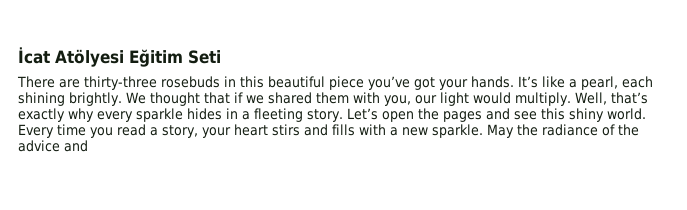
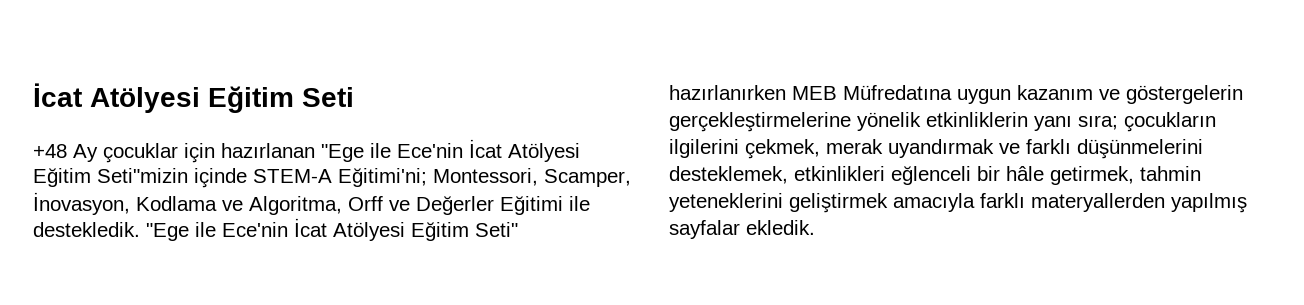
[17,76,653,90] [18,92,648,106] [18,108,646,122] [18,124,639,138] [18,140,88,152] There are thirty-three rosebuds in this beautiful piece you’ve got your hands. It’s like a pearl, each shining brightly. We thought that if we shared them with you, our light would multiply. Well, that’s exactly why every sparkle hides in a fleeting story. Let’s open the pages and see this shiny world. Every time you read a story, your heart stirs and fills with a new sparkle. May the radiance of the advice and -> [33,139,580,163] [33,168,631,188] [33,192,590,215] [33,218,518,241] [669,85,1243,104] [669,112,1216,132] [669,139,1203,159] [669,166,1201,185] [669,193,1247,213] [669,220,815,239] +48 Ay çocuklar için hazırlanan "Ege ile Ece'nin İcat Atölyesi Eğitim Seti"mizin içinde STEM-A Eğitimi'ni; Montessori, Scamper, İnovasyon, Kodlama ve Algoritma, Orff ve Değerler Eğitimi ile destekledik. "Ege ile Ece'nin İcat Atölyesi Eğitim Seti" hazırlanırken MEB Müfredatına uygun kazanım ve göstergelerin gerçekleştirmelerine yönelik etkinliklerin yanı sıra; çocukların ilgilerini çekmek, merak uyandırmak ve farklı düşünmelerini desteklemek, etkinlikleri eğlenceli bir hâle getirmek, tahmin yeteneklerini geliştirmek amacıyla farklı materyallerden yapılmış sayfalar ekledik.

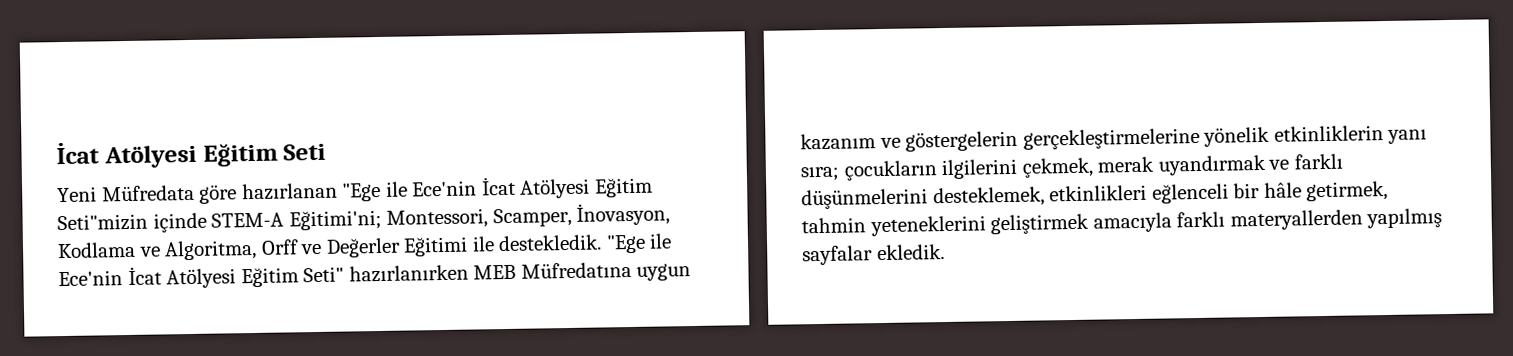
[33,143,215,163] +48 Ay çocuklar için -> [57,184,238,204] Yeni Müfredata göre

